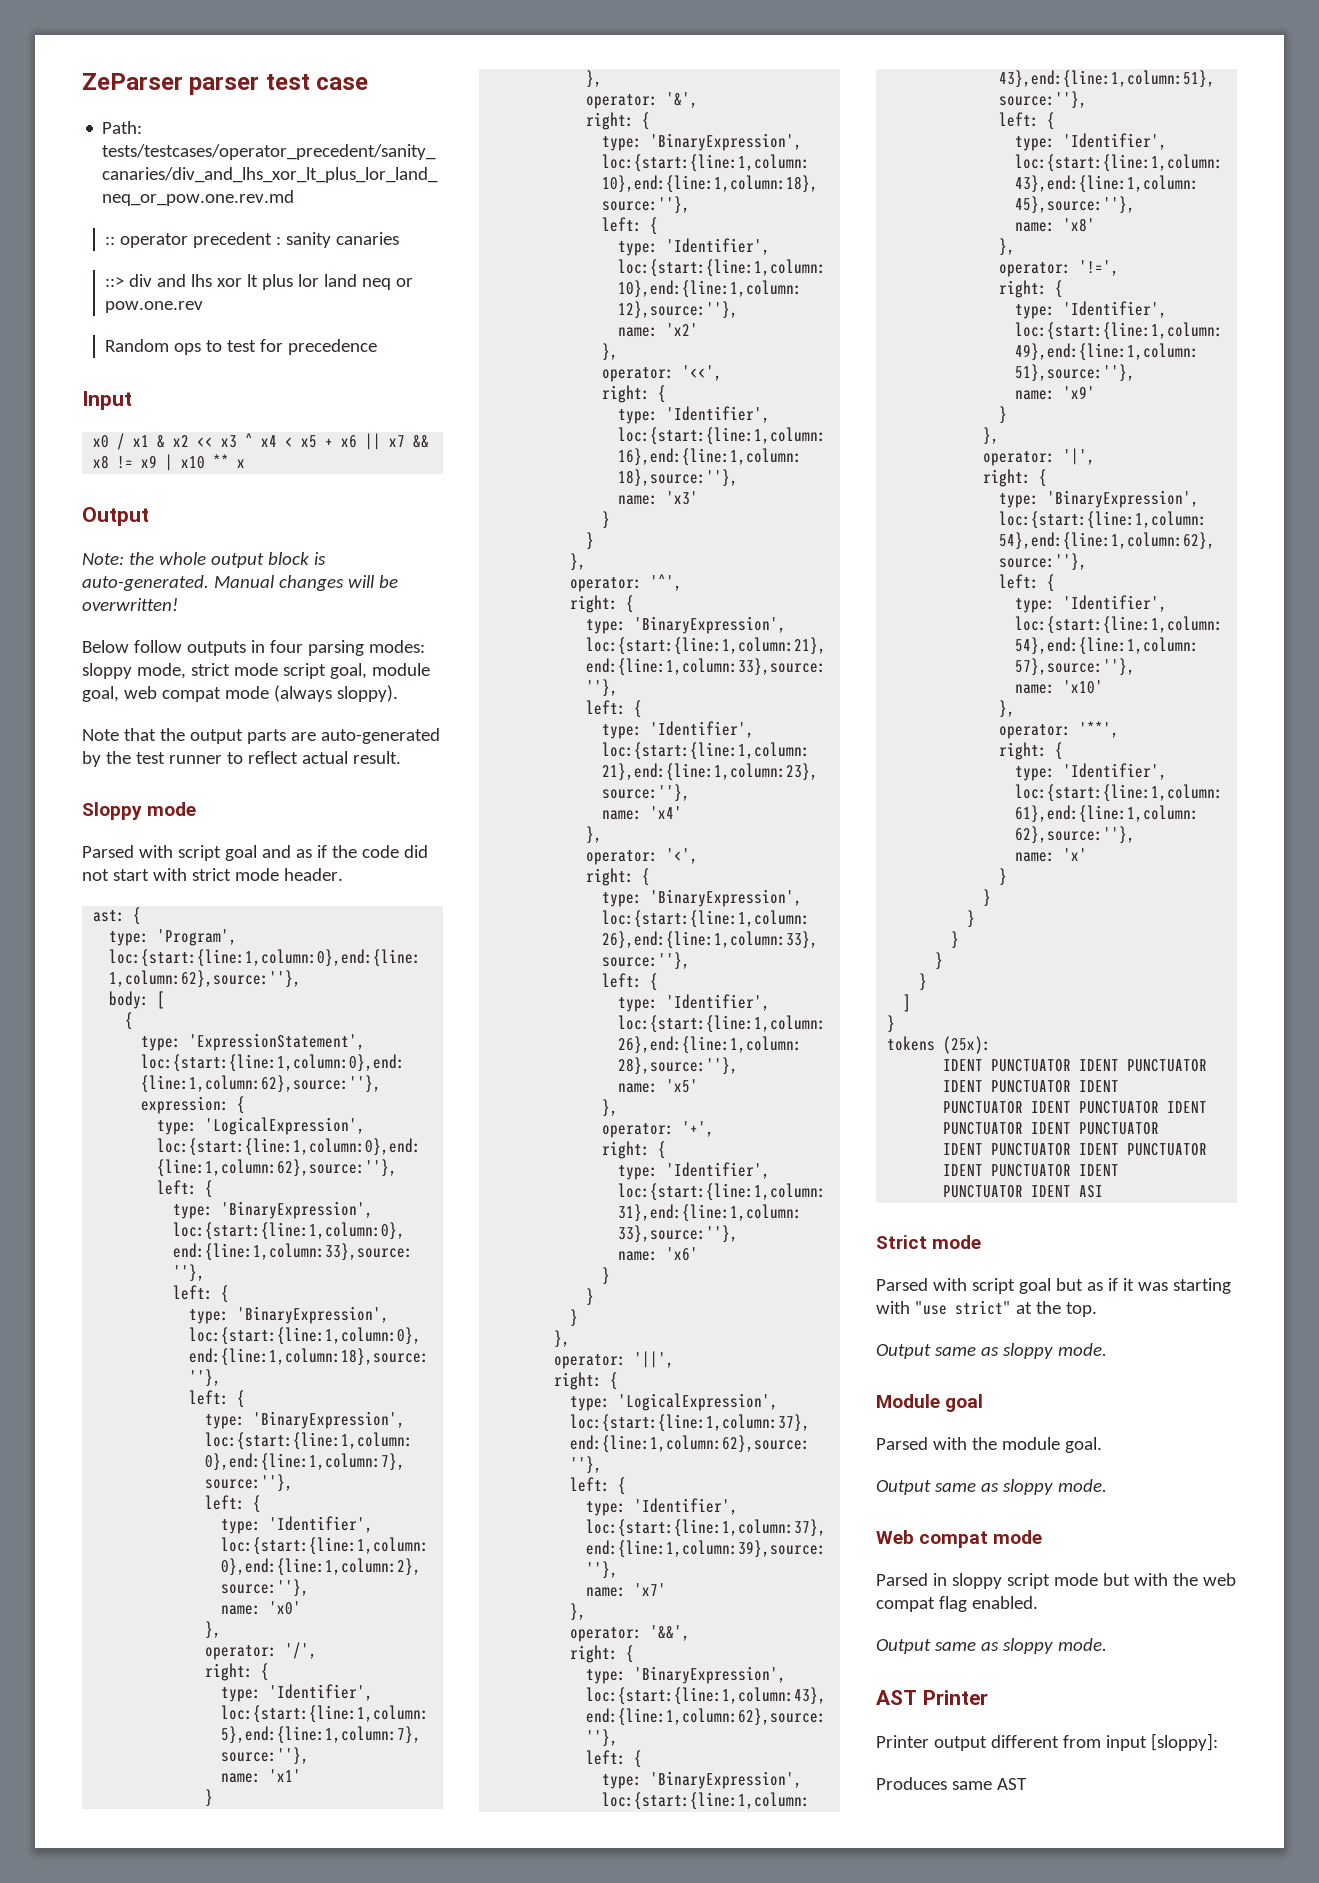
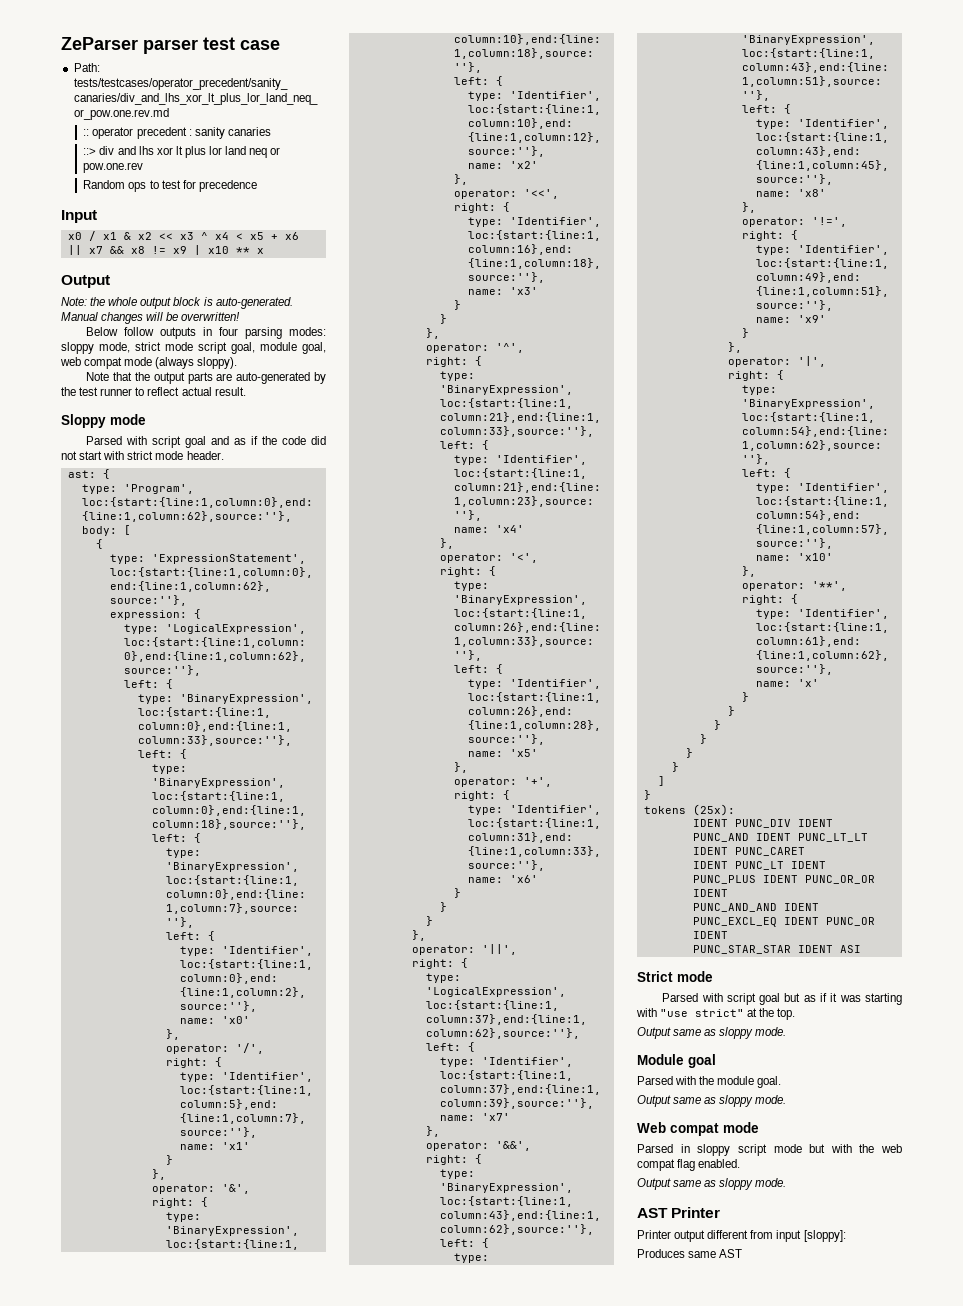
[991,1059,1208,1072] [943,1080,1120,1093] [943,1101,1208,1114] [943,1122,1160,1135] [943,1143,1208,1156] [943,1164,1120,1177] [943,1185,1024,1198] PUNCTUATOR IDENT PUNCTUATOR IDENT PUNCTUATOR IDENT // PUNCTUATOR IDENT PUNCTUATOR IDENT PUNCTUATOR IDENT PUNCTUATOR // IDENT PUNCTUATOR IDENT PUNCTUATOR IDENT PUNCTUATOR IDENT // PUNCTUATOR -> [734,819,833,828] [692,833,868,842] [692,847,805,856] [692,861,826,870] [692,875,875,884] [692,889,728,897] [692,903,819,912] [692,917,875,927] [692,931,728,939] [692,945,791,954] PUNC_DIV IDENT PUNC_AND IDENT PUNC_LT_LT IDENT PUNC_CARET // IDENT PUNC_LT IDENT PUNC_PLUS IDENT PUNC_OR_OR IDENT // PUNC_AND_AND IDENT PUNC_EXCL_EQ IDENT PUNC_OR IDENT // PUNC_STAR_STAR

